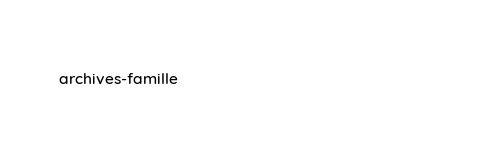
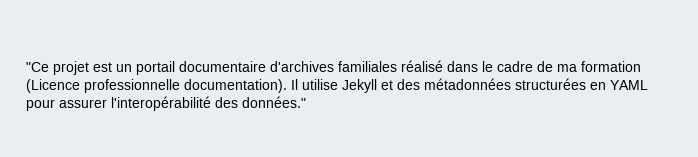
[59,73,178,85] archives-famille -> [26,60,641,75] [26,78,648,93] [26,96,306,111] "Ce projet est un portail documentaire d'archives familiales réalisé dans le cadre de ma formation (Licence professionnelle documentation). Il utilise Jekyll et des métadonnées structurées en YAML pour assurer l'interopérabilité des données."

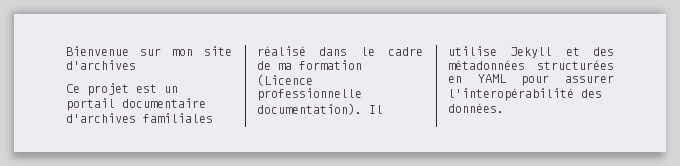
[26,62,49,72] "Ce -> [66,46,232,56] [66,60,136,70] [66,84,80,93] Bienvenue sur mon site d'archives // Ce
[242,96,306,108] données." -> [448,103,504,113] données.

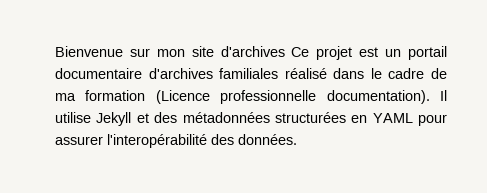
(136, 65) // -> (285, 51) none

